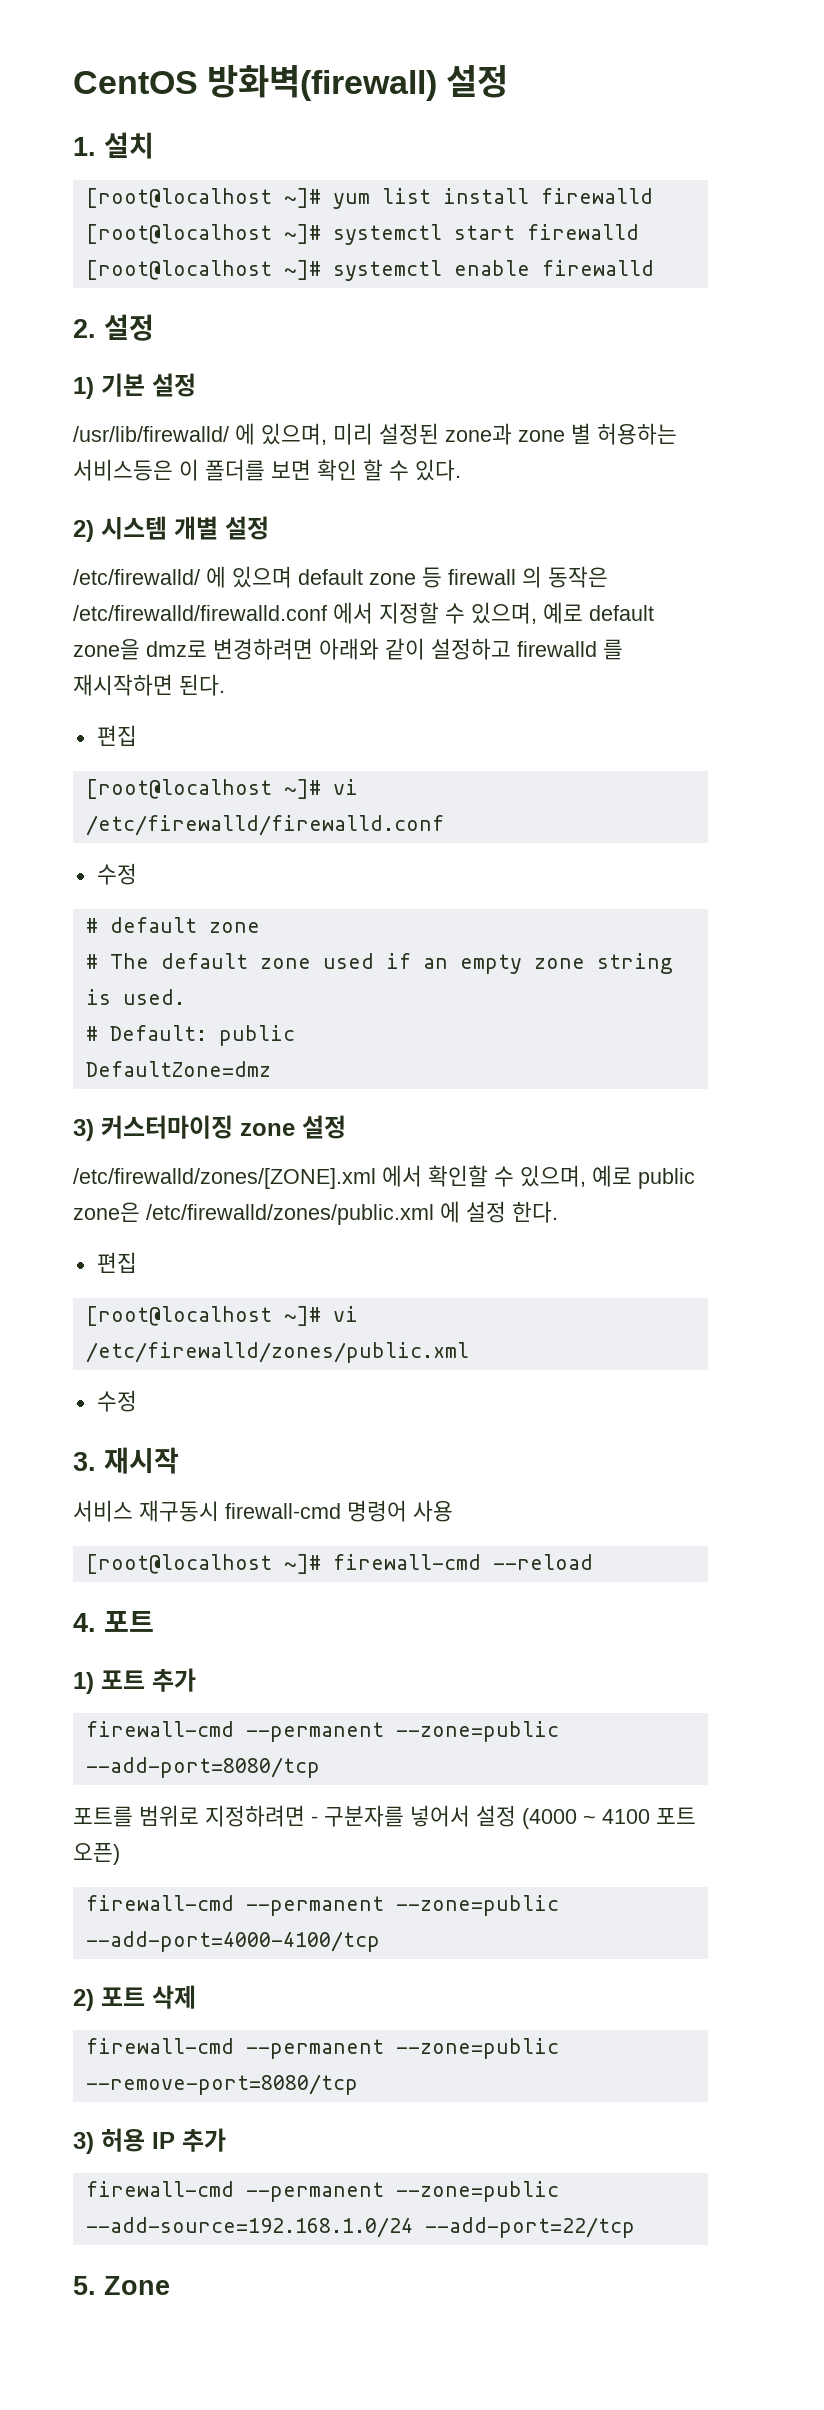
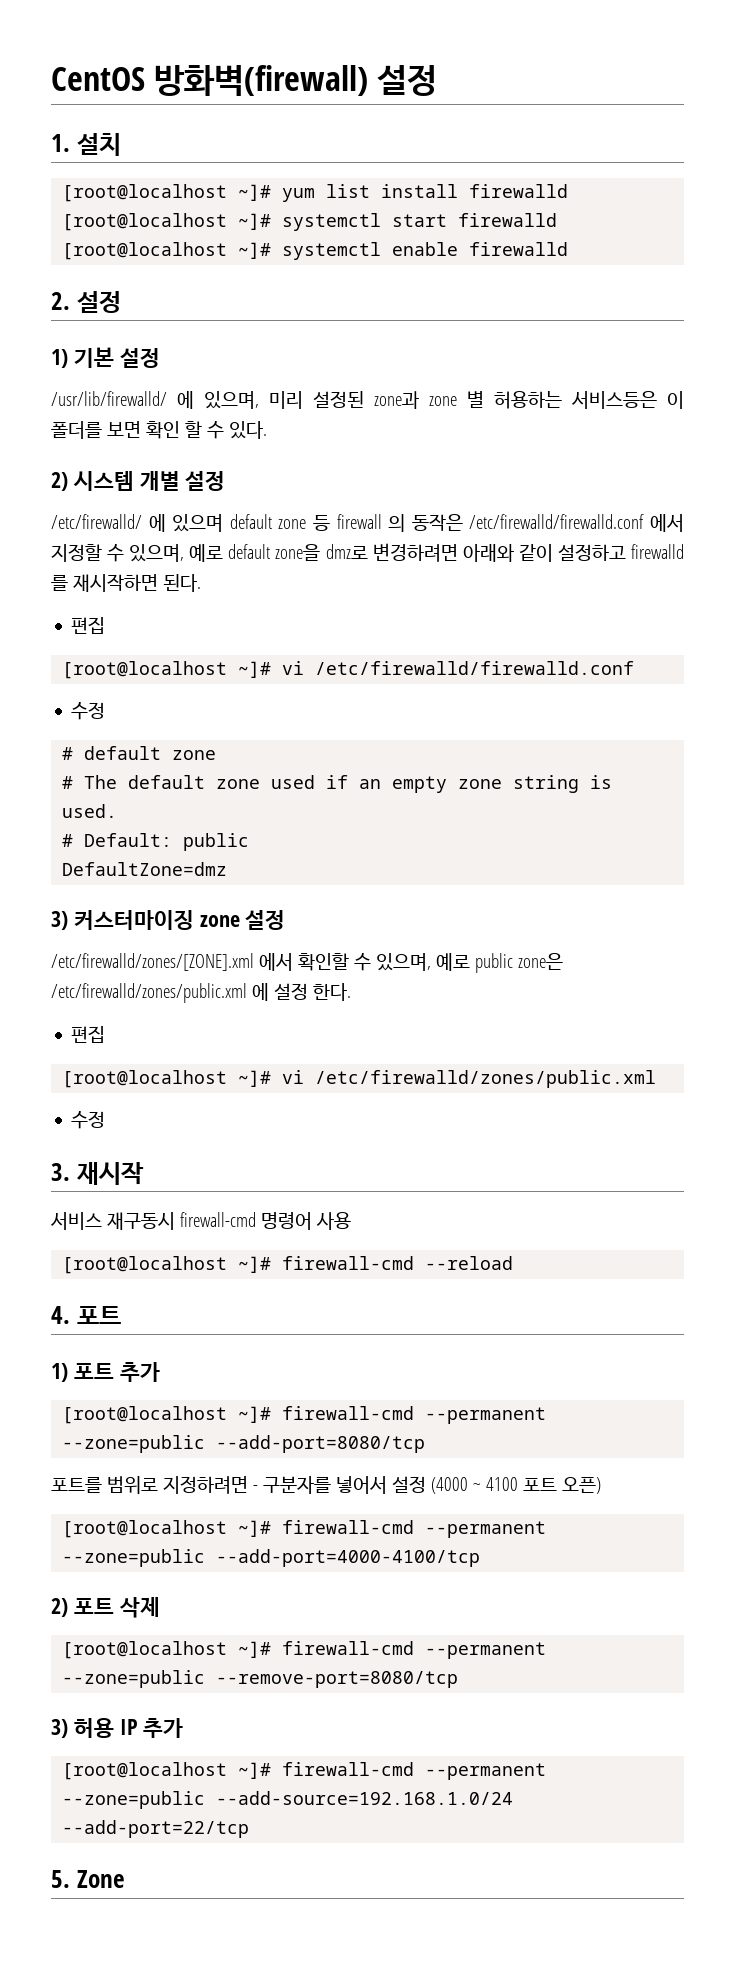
(196, 1680) none -> [62,1406,272,1424] [root@localhost ~]#
(120, 1854) none -> [62,1520,272,1538] [root@localhost ~]#
(196, 1997) none -> [62,1641,272,1659] [root@localhost ~]#
(226, 2140) none -> [62,1762,272,1780] [root@localhost ~]#

